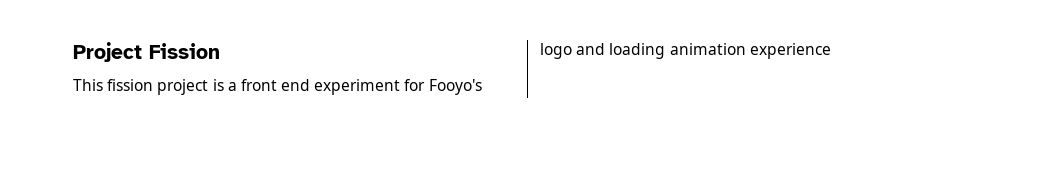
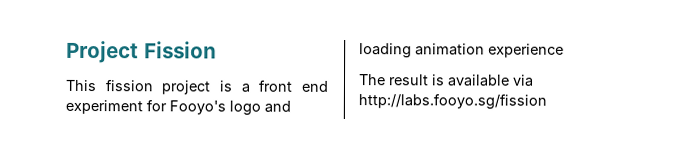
(831, 51) none -> [358,74,534,87] [358,93,547,110] // The result is available via http://labs.fooyo.sg/fission

